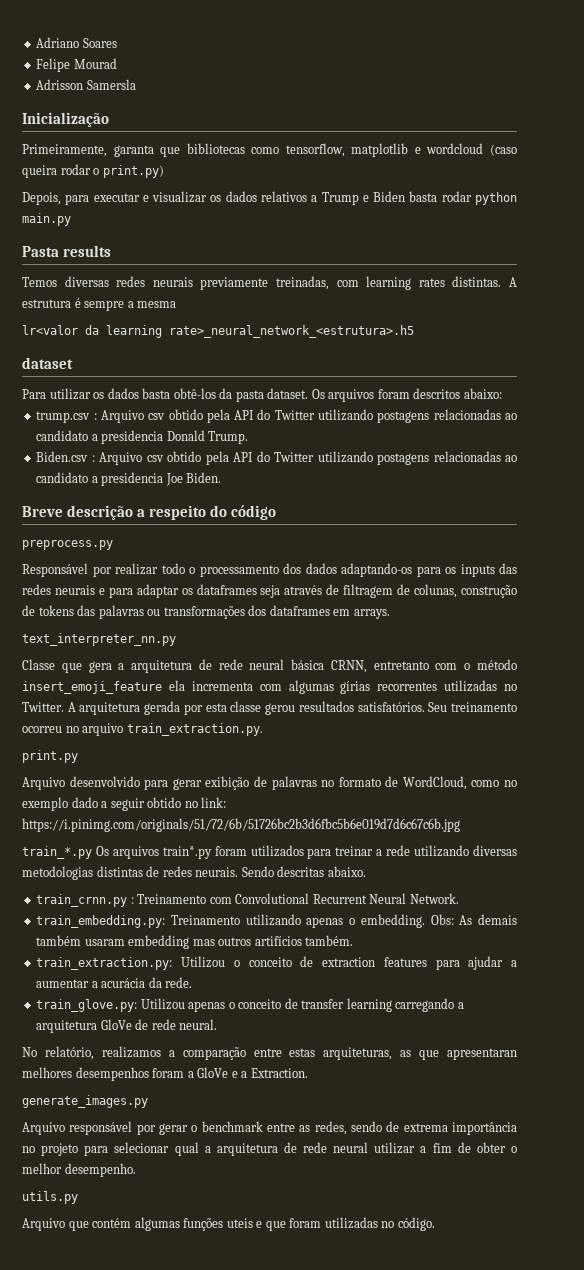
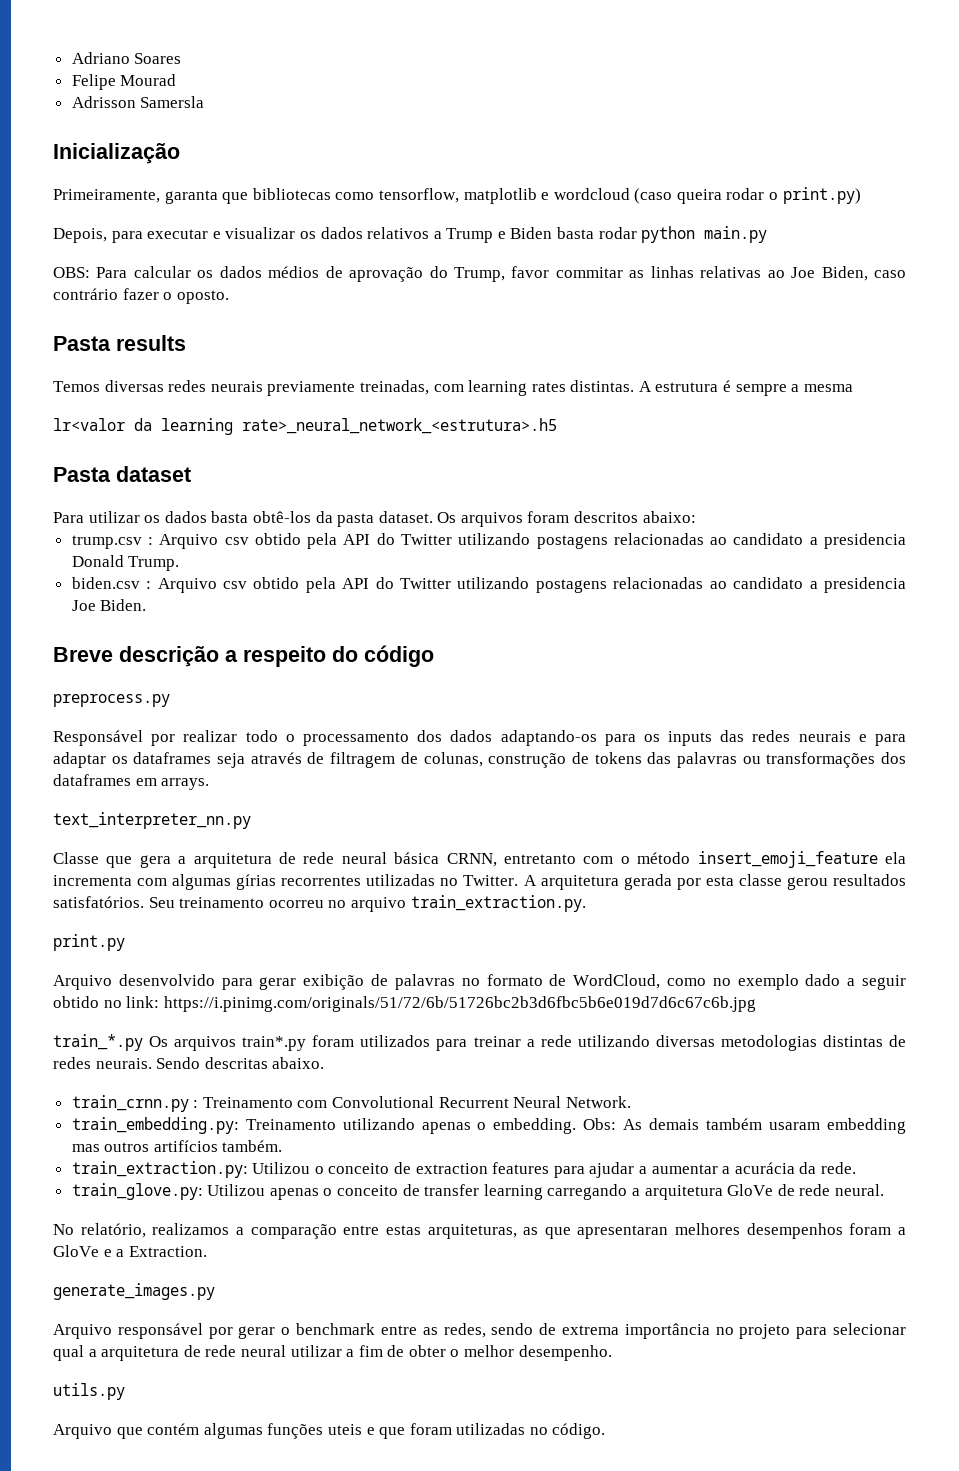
(71, 219) none -> [53,266,907,282] [53,288,229,304] // OBS: Para calcular os dados médios de aprovação do Trump, favor commitar as linhas relativas ao Joe Biden, caso contrário fazer o oposto.
(414, 331) none -> [53,467,111,482] Pasta
[36,451,89,462] Biden.csv -> [71,577,140,589] biden.csv

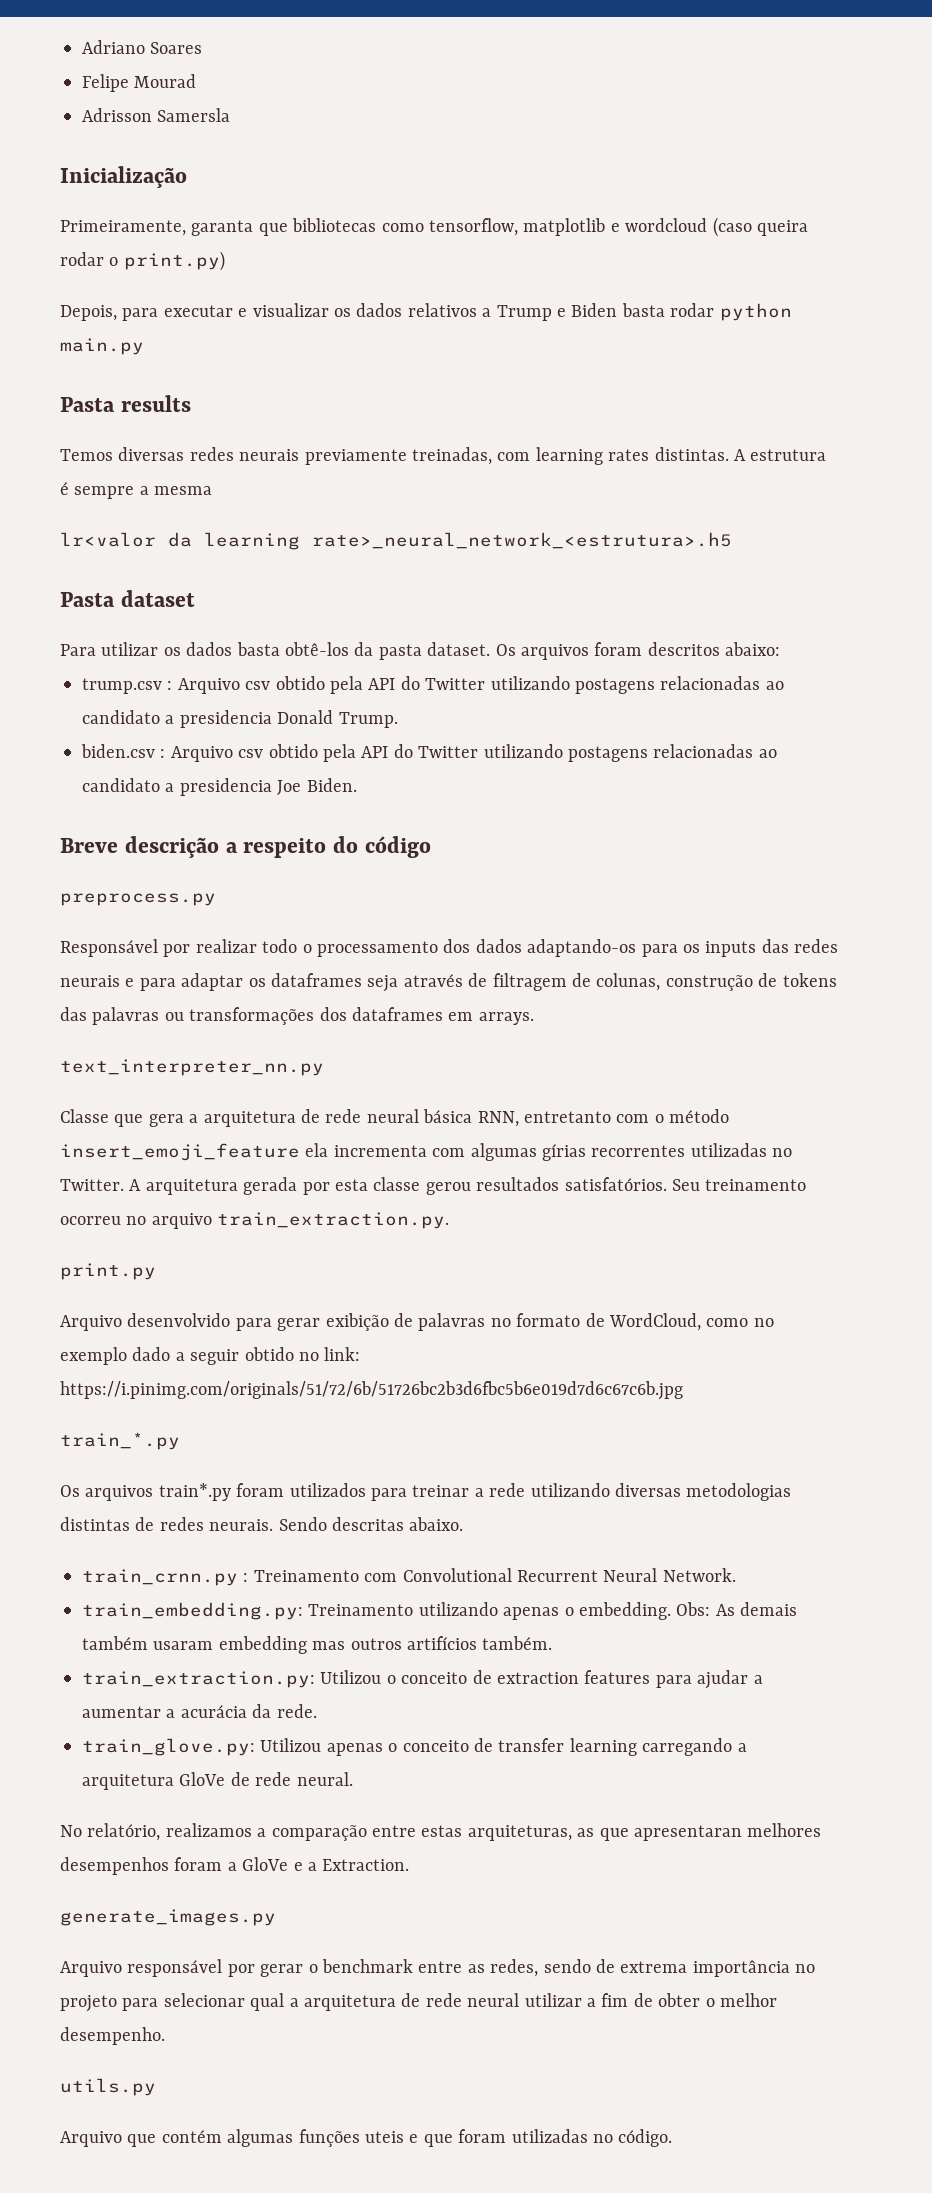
[53,266,907,282] [53,288,229,304] // OBS: Para calcular os dados médios de aprovação do Trump, favor commitar as linhas relativas ao Joe Biden, caso contrário fazer o oposto. -> (144, 346) none
[446,853,497,867] CRNN, -> [477,1111,519,1127] RNN,
(143, 1042) none -> (180, 1441) //

